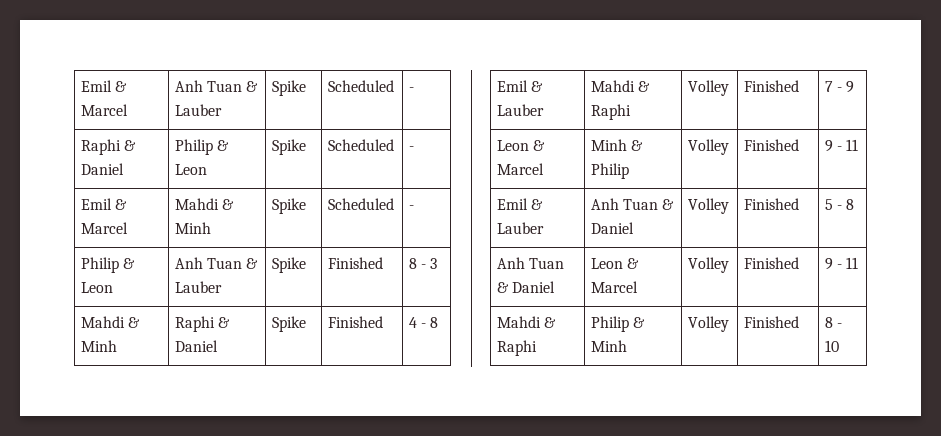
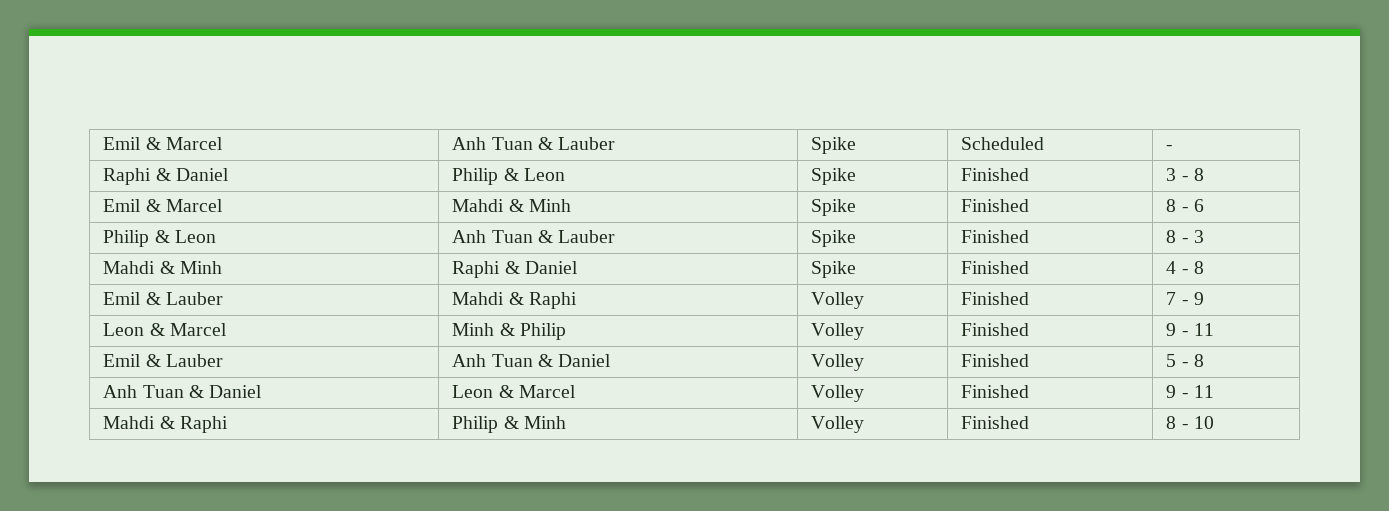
[328,139,395,151] [409,146,415,151] Scheduled | - -> [961,168,1030,181] [1166,168,1204,181] Finished | 3 - 8
[328,198,395,210] [409,205,415,210] Scheduled | - -> [961,199,1030,212] [1166,199,1204,212] Finished | 8 - 6

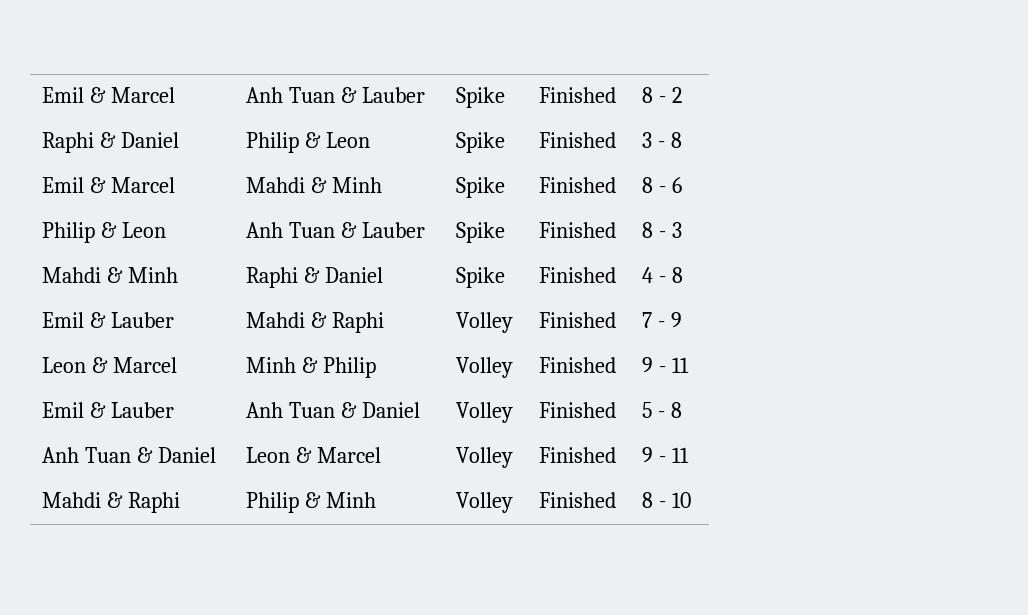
[961,137,1045,150] [1166,145,1174,150] Scheduled | - -> [539,87,617,103] [642,87,683,103] Finished | 8 - 2

